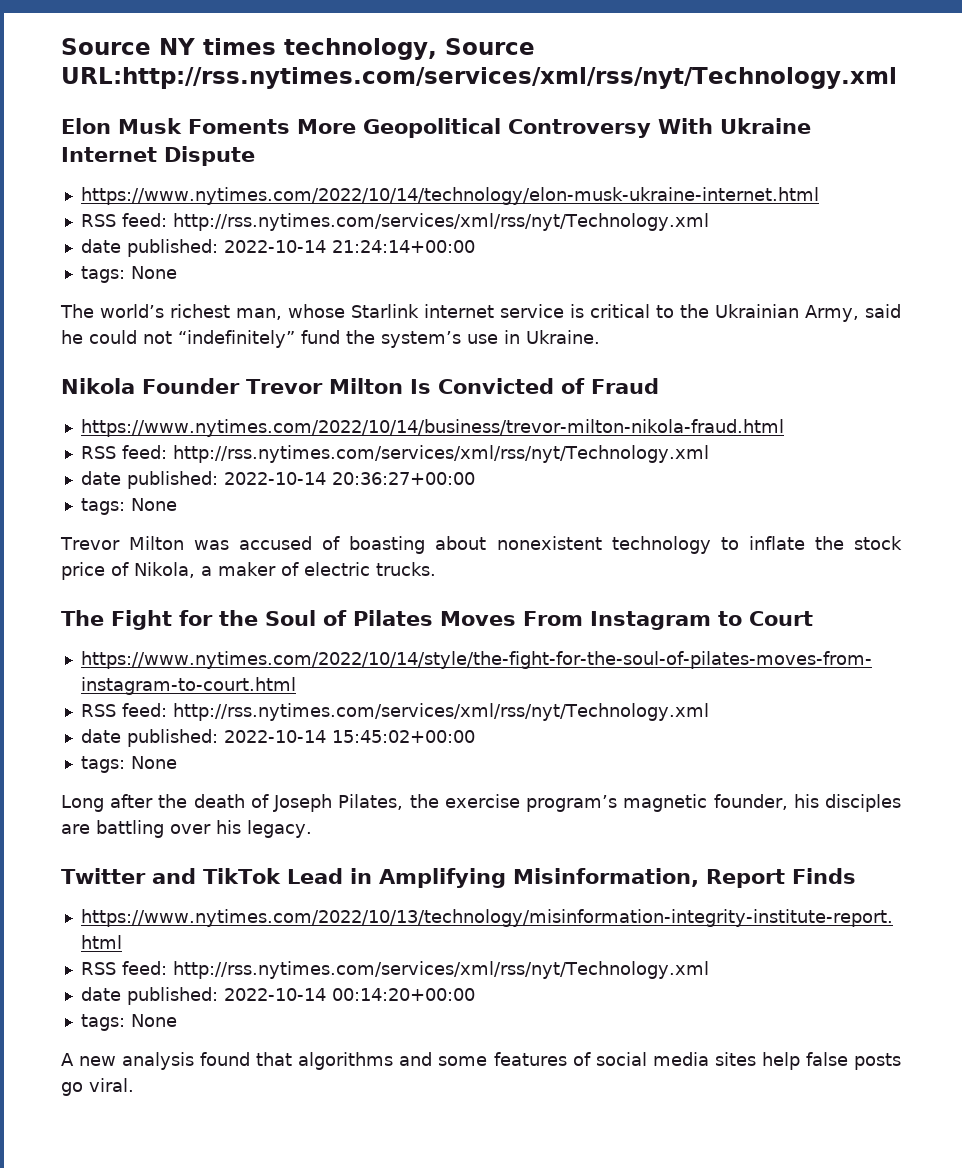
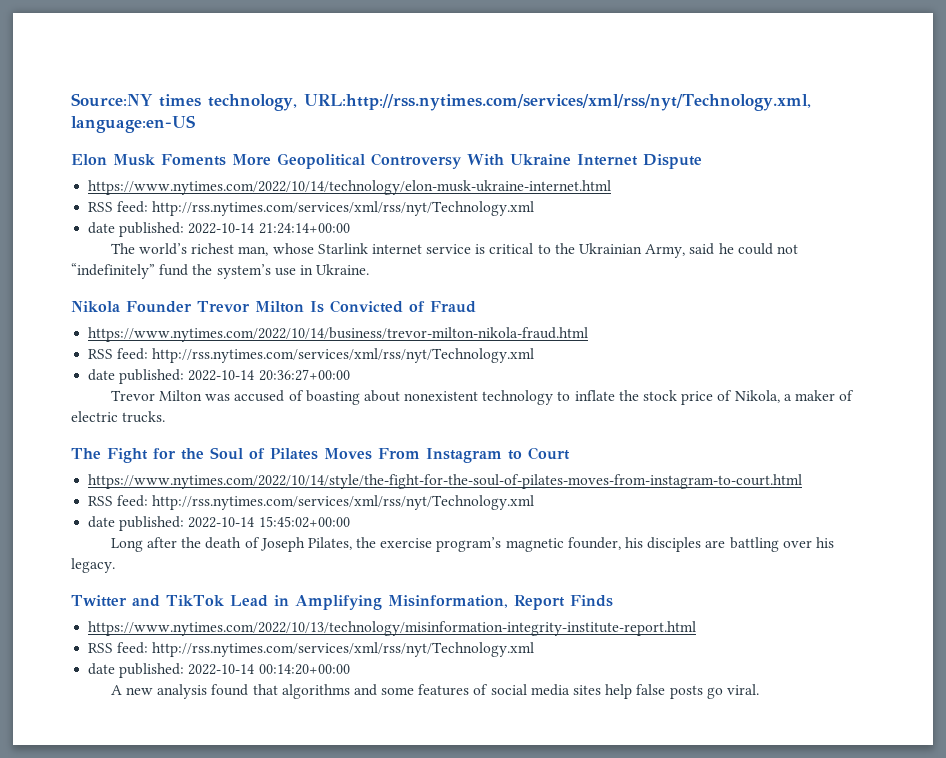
[61,38,535,60] [61,67,897,89] Source NY times technology, Source URL:http://rss.nytimes.com/services/xml/rss/nyt/Technology.xml -> [71,93,811,111] [71,115,195,133] Source:NY times technology, URL:http://rss.nytimes.com/services/xml/rss/nyt/Technology.xml, language:en-US
[80,266,177,283] // tags: None -> (350, 228) none
[80,498,177,515] // tags: None -> (350, 375) none
[80,756,177,773] // tags: None -> (350, 522) none
[80,1014,177,1031] // tags: None -> (350, 669) none

